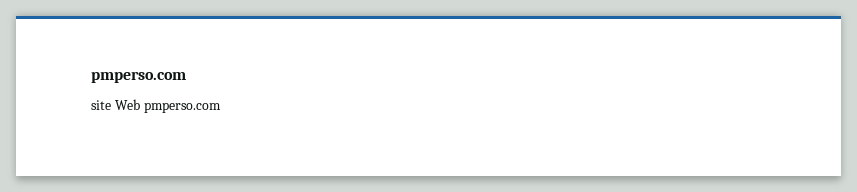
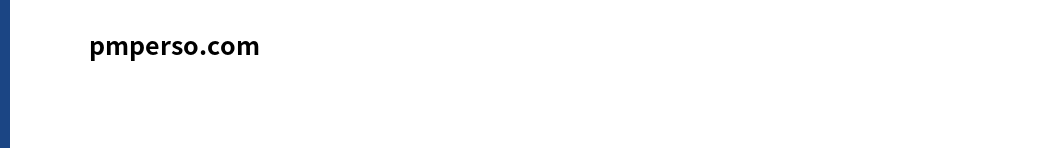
[91,71,186,83] [91,99,221,113] pmperso.com // site Web pmperso.com -> [89,41,260,61] pmperso.com

